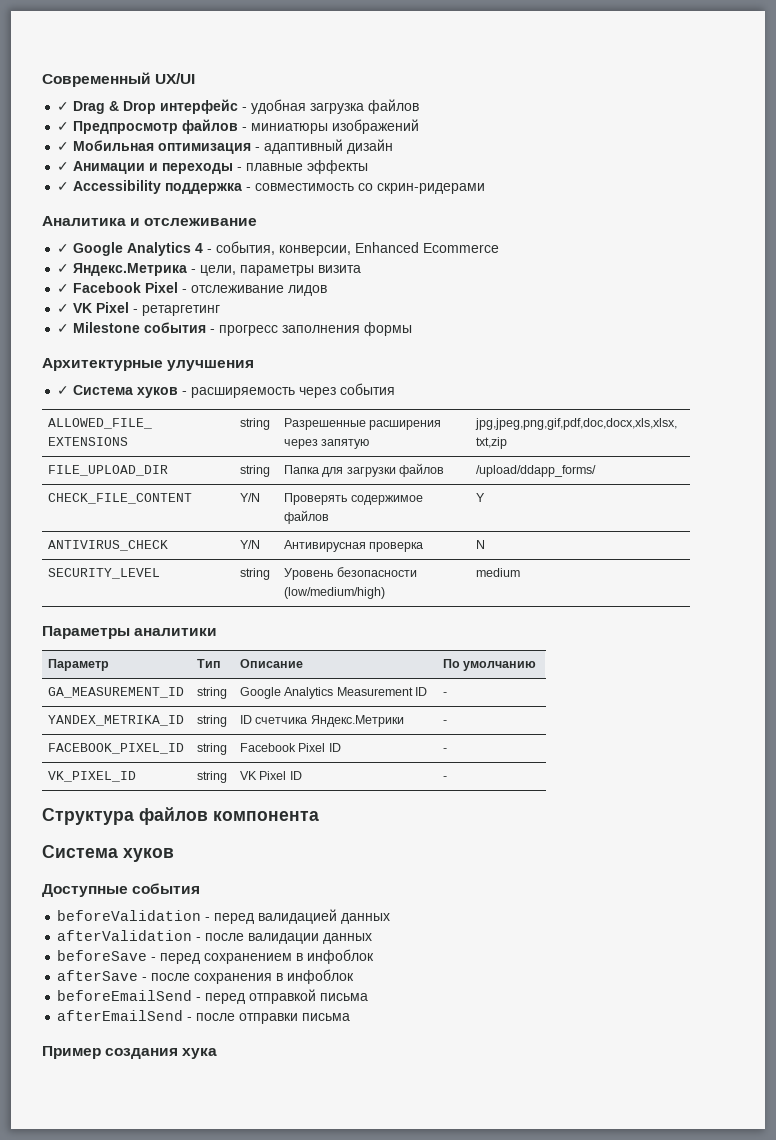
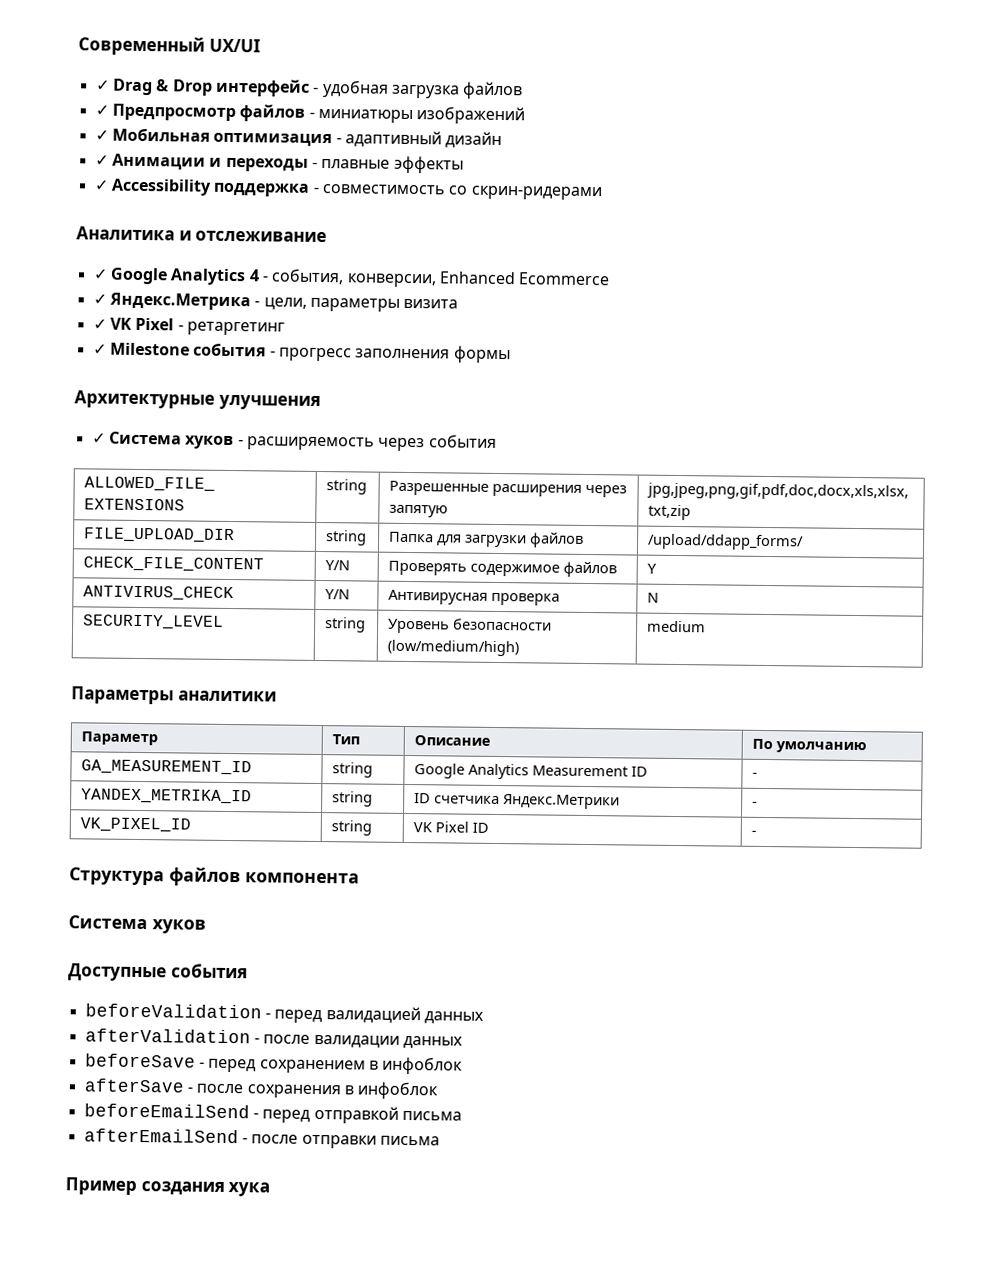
[57,282,328,296] // ✓ Facebook Pixel - отслеживание лидов -> (459, 303) none
[48,743,185,754] [197,743,228,755] [240,743,341,752] [443,748,448,752] // FACEBOOK_PIXEL_ID | string | Facebook Pixel ID | - -> (758, 804) none

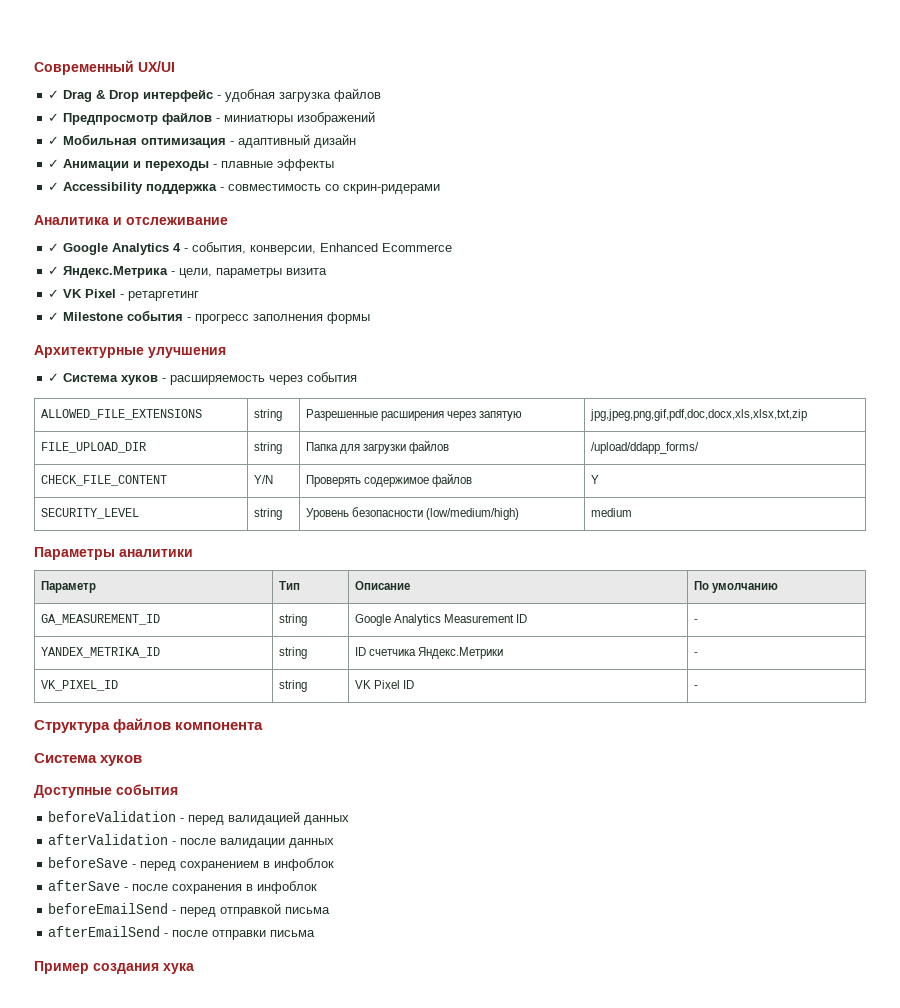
[82,585,234,602] [324,589,350,600] [387,589,560,606] [646,592,659,603] // ANTIVIRUS_CHECK | Y/N | Антивирусная проверка | N -> (599, 479) none

